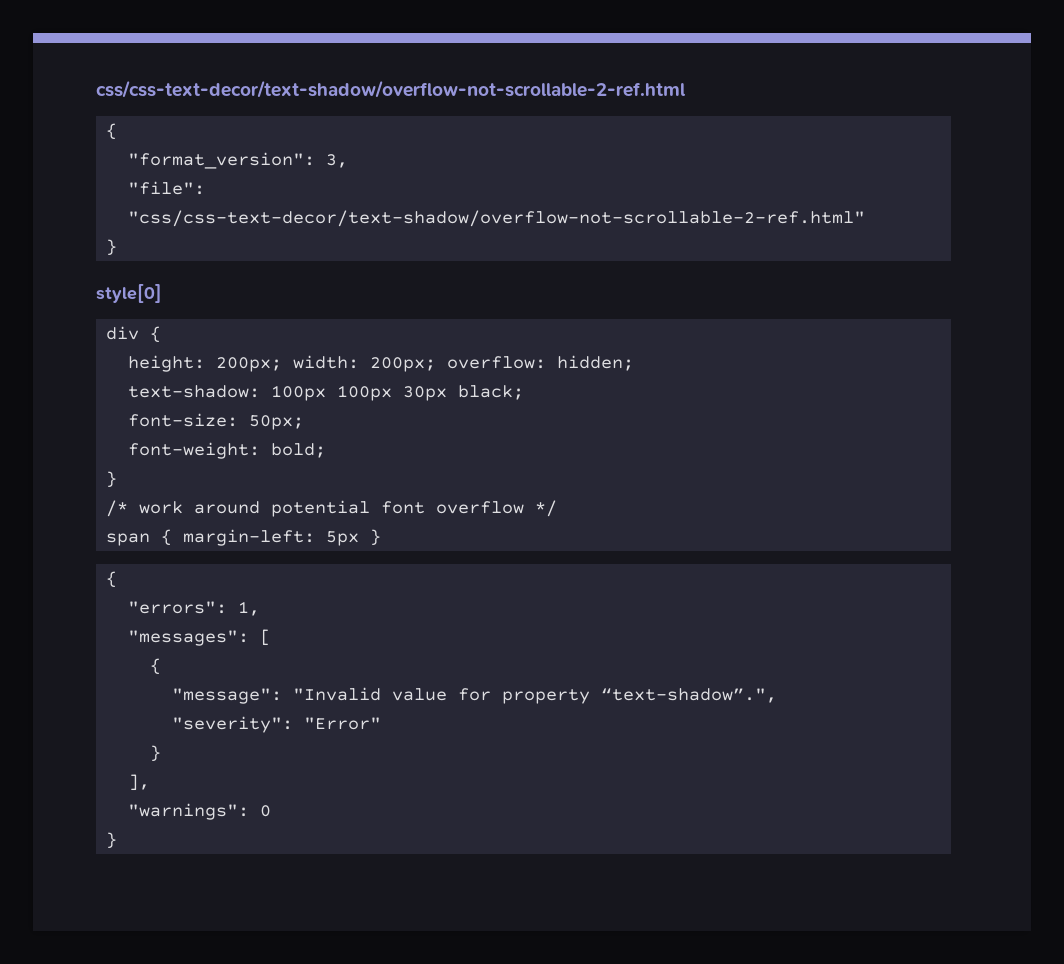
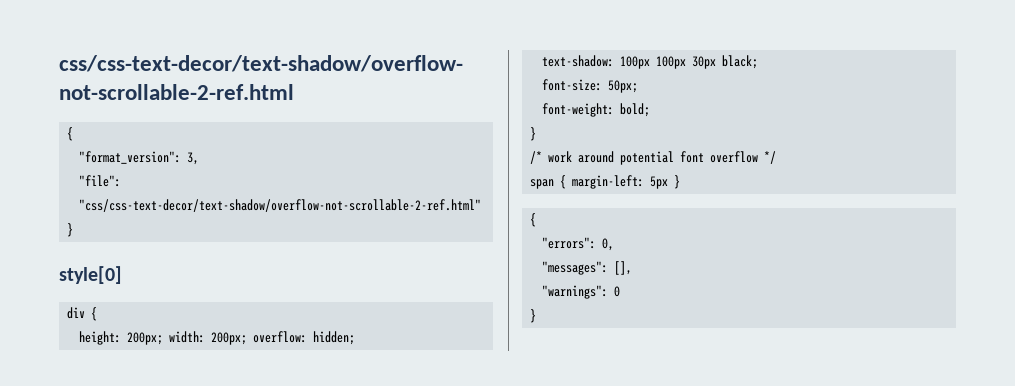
[237,601,260,616] 1, -> [602,238,615,251] 0,
[259,629,271,646] [149,658,161,675] [171,687,777,704] [171,716,381,733] [149,745,161,762] [127,774,150,791] [ // { // "message": "Invalid value for property “text-shadow”.", // "severity": "Error" // } // ], -> [614,261,633,275] [],

